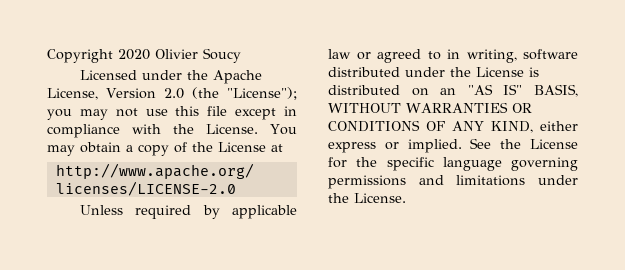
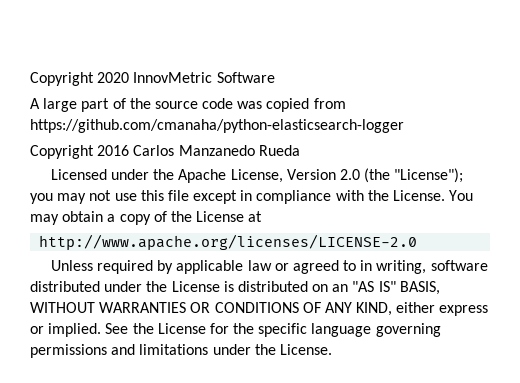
[155,48,241,63] Olivier Soucy -> [133,72,275,83] [30,98,346,112] [30,119,404,133] [30,145,300,159] InnovMetric Software // A large part of the source code was copied from https://github.com/cmanaha/python-elasticsearch-logger // Copyright 2016 Carlos Manzanedo Rueda

